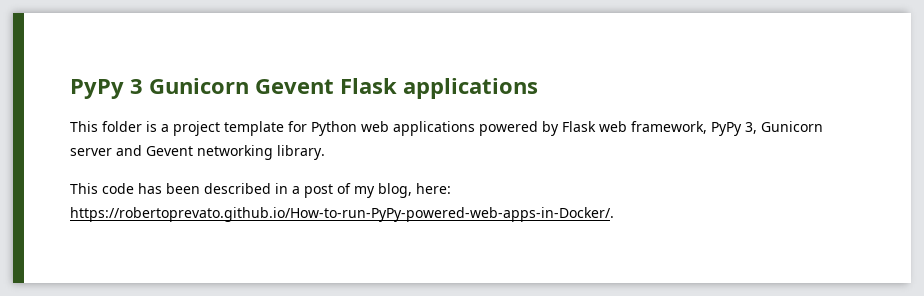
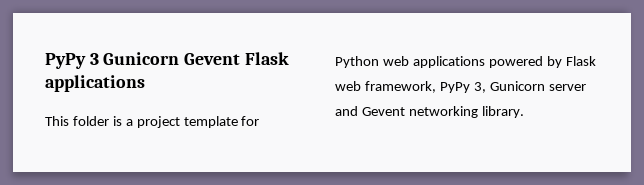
[70,183,451,198] [70,207,614,222] // This code has been described in a post of my blog, here: https://robertoprevato.github.io/How-to-run-PyPy-powered-web-apps-in-Docker/. -> (524, 112) none

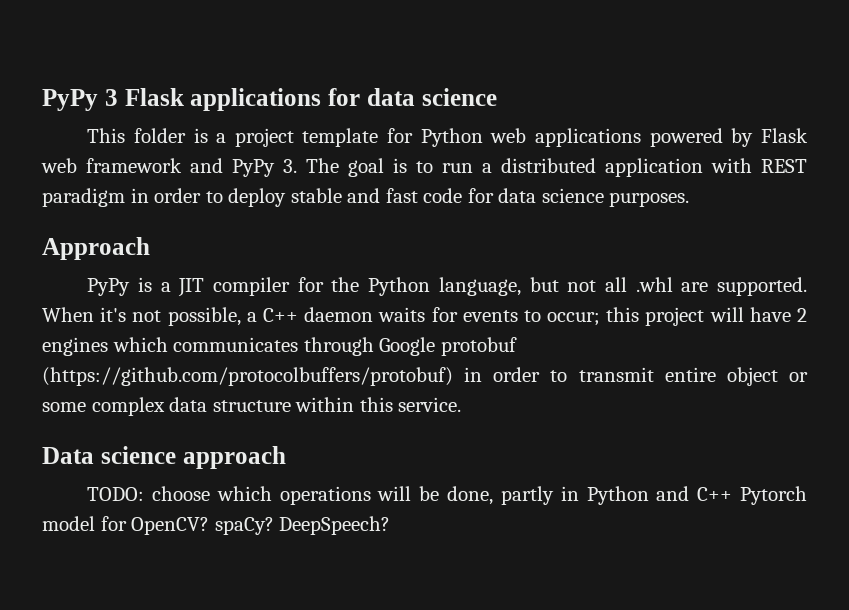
[103,52,241,65] Gunicorn Gevent -> (118, 97) none
(145, 83) none -> [328,88,497,106] for data science
[364,81,586,93] [335,106,524,118] framework, PyPy 3, Gunicorn server and Gevent networking library. -> [86,158,807,177] [42,188,690,207] [42,237,150,260] [87,277,808,297] [42,307,807,326] [42,337,517,356] [42,367,808,386] [42,397,462,416] [42,446,286,469] [87,486,807,505] [42,516,391,535] framework and PyPy 3. The goal is to run a distributed application with REST paradigm in order to deploy stable and fast code for data science purposes. // Approach // PyPy is a JIT compiler for the Python language, but not all .whl are supported. When it's not possible, a C++ daemon waits for events to occur; this project will have 2 engines which communicates through Google protobuf (https://github.com/protocolbuffers/protobuf) in order to transmit entire object or some complex data structure within this service. // Data science approach // TODO: choose which operations will be done, partly in Python and C++ Pytorch model for OpenCV? spaCy? DeepSpeech?

